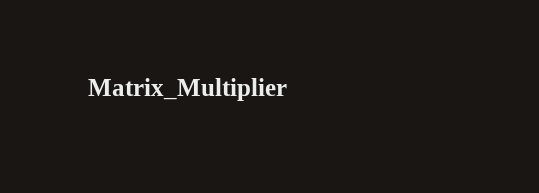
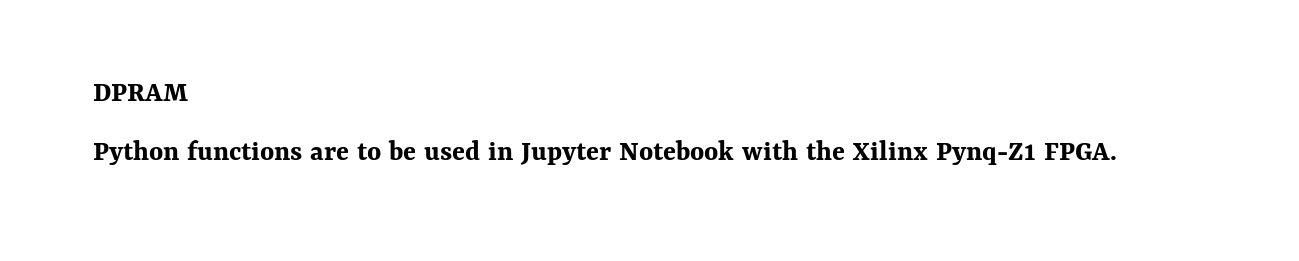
[88,78,287,101] Matrix_Multiplier -> [93,84,188,101] [93,140,1117,165] DPRAM // Python functions are to be used in Jupyter Notebook with the Xilinx Pynq-Z1 FPGA.

